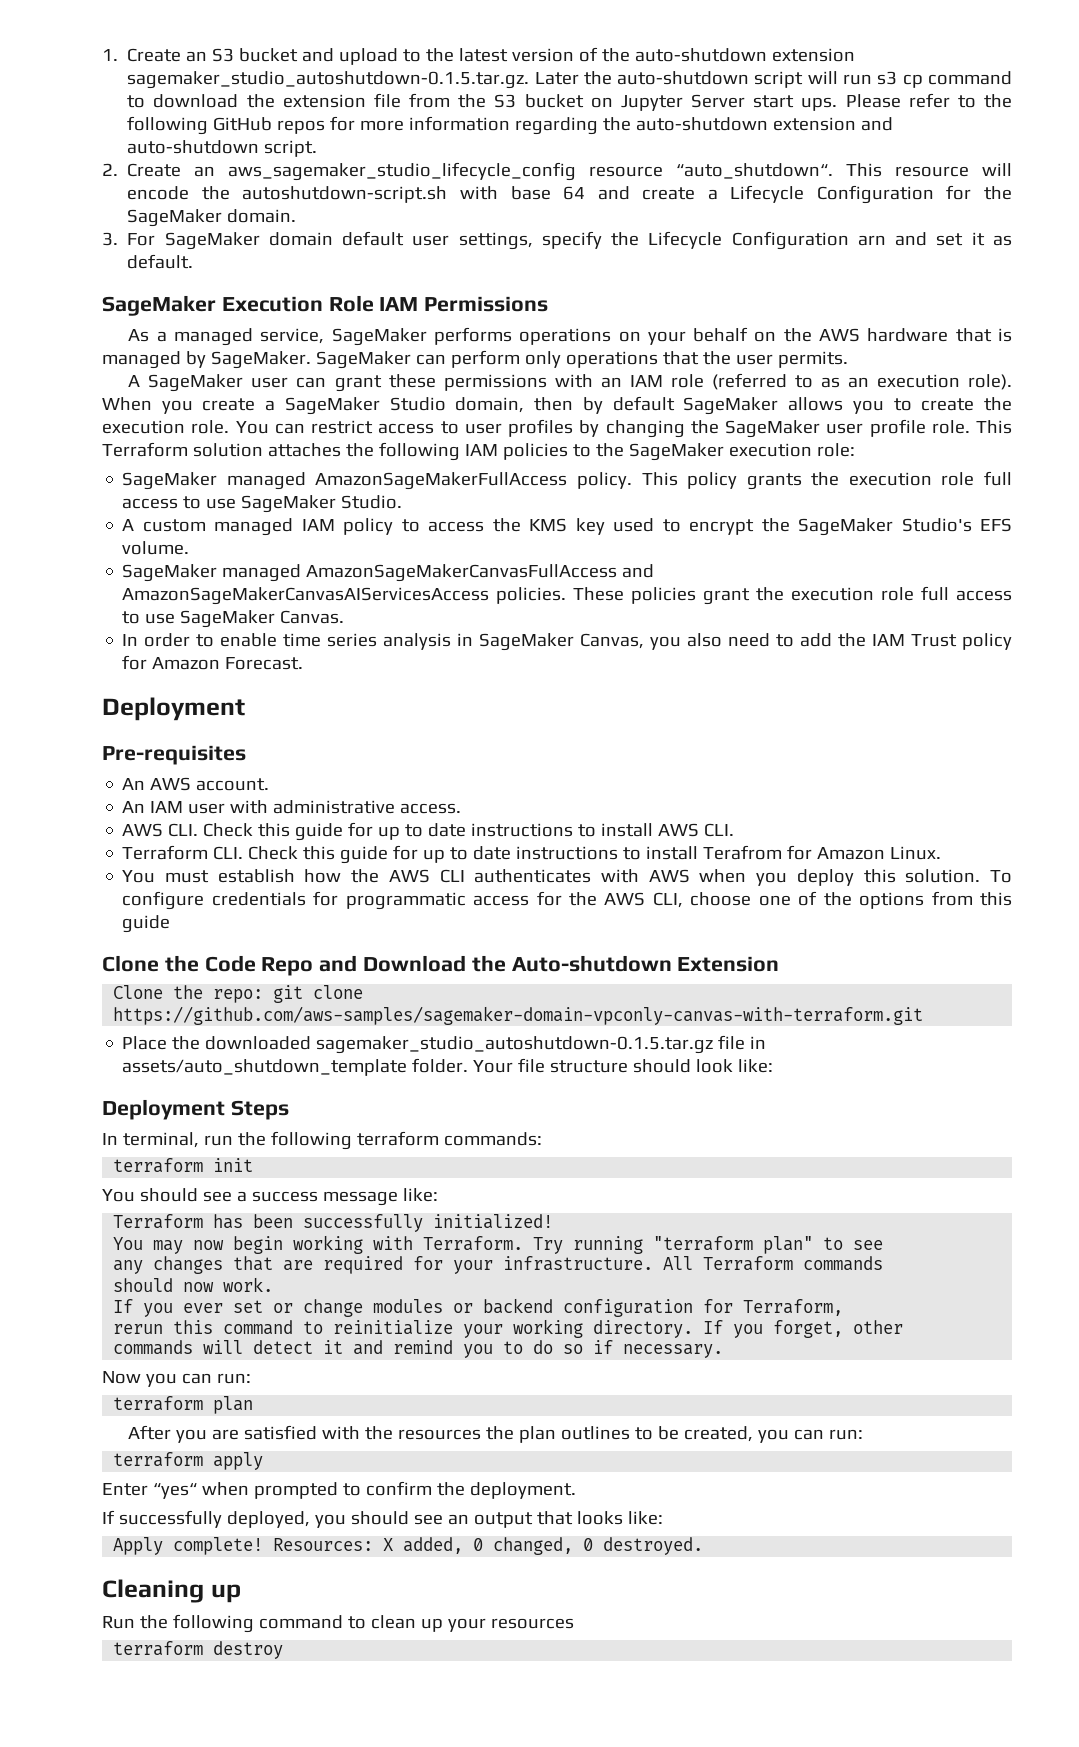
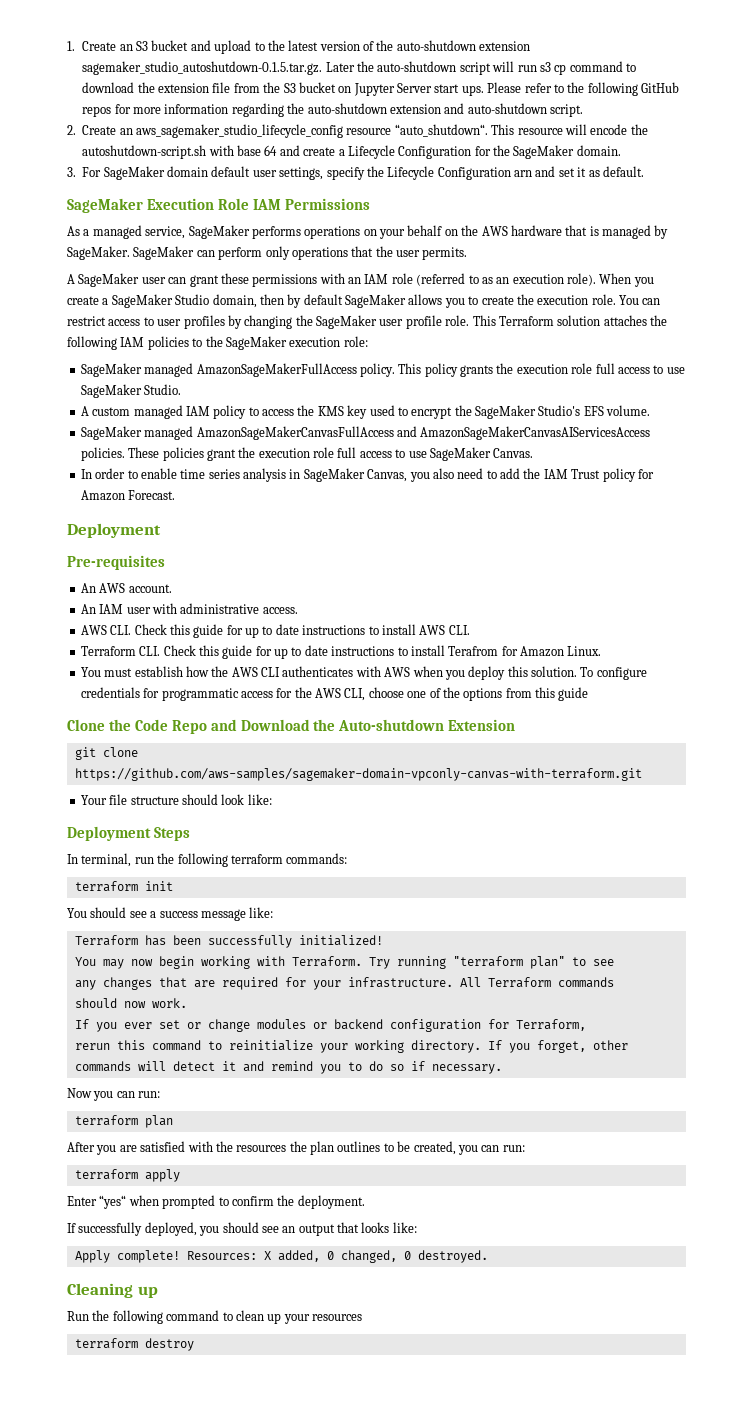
[113,985,264,1003] Clone the repo: -> (516, 725) none
[122,1035,767,1054] [122,1058,469,1076] Place the downloaded sagemaker_studio_autoshutdown-0.1.5.tar.gz file in assets/auto_shutdown_template folder. -> (642, 774) none

